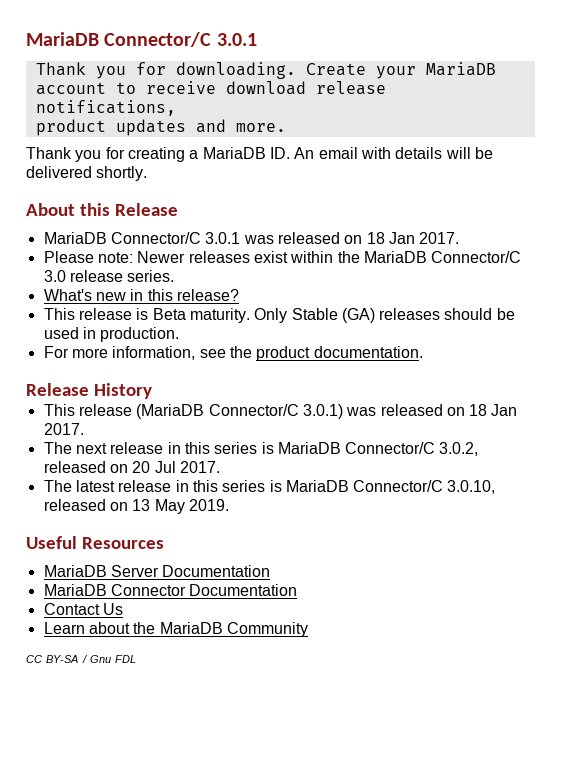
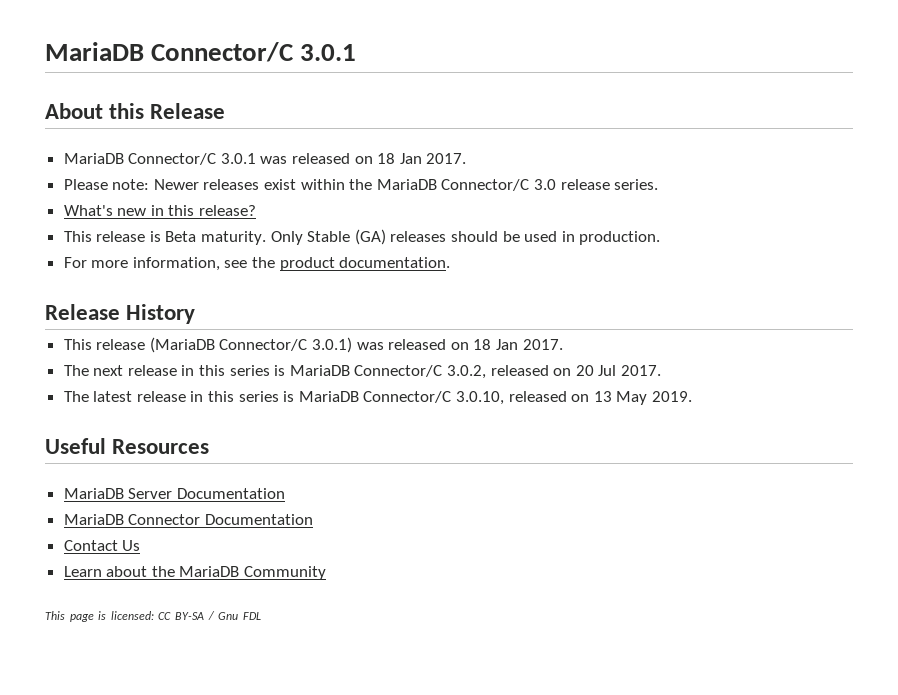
[26,32,257,47] [35,62,496,79] [35,81,386,95] [35,100,176,116] [35,119,286,136] [26,147,493,162] [26,166,148,181] MariaDB Connector/C 3.0.1 // Thank you for downloading. Create your MariaDB account to receive download release notifications, // product updates and more. // Thank you for creating a MariaDB ID. An email with details will be delivered shortly. -> [45,42,357,62] MariaDB Connector/C 3.0.1
(308, 629) none -> [45,611,154,622] This page is licensed:

